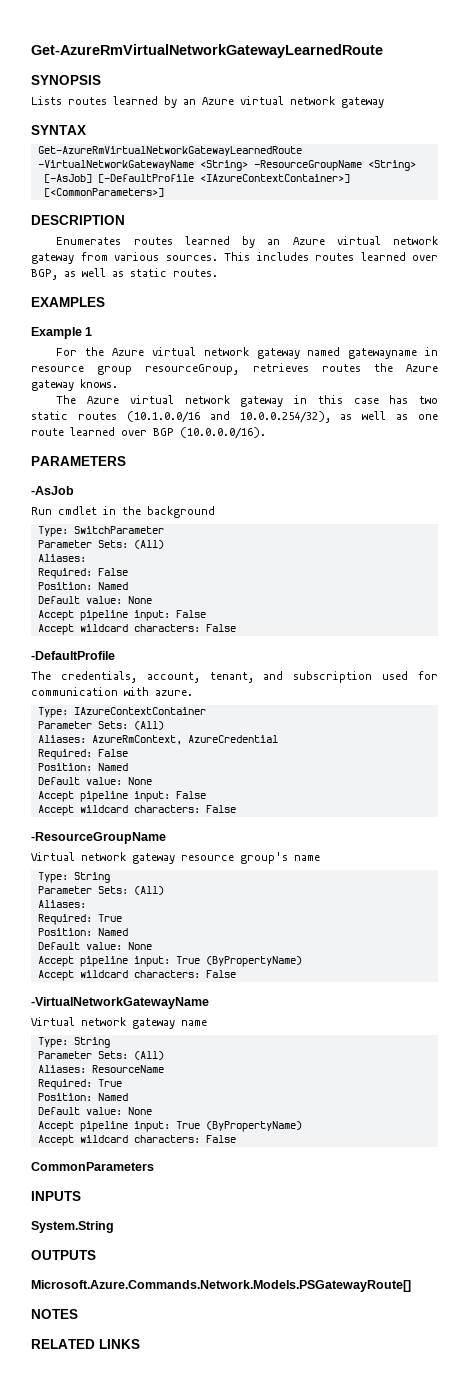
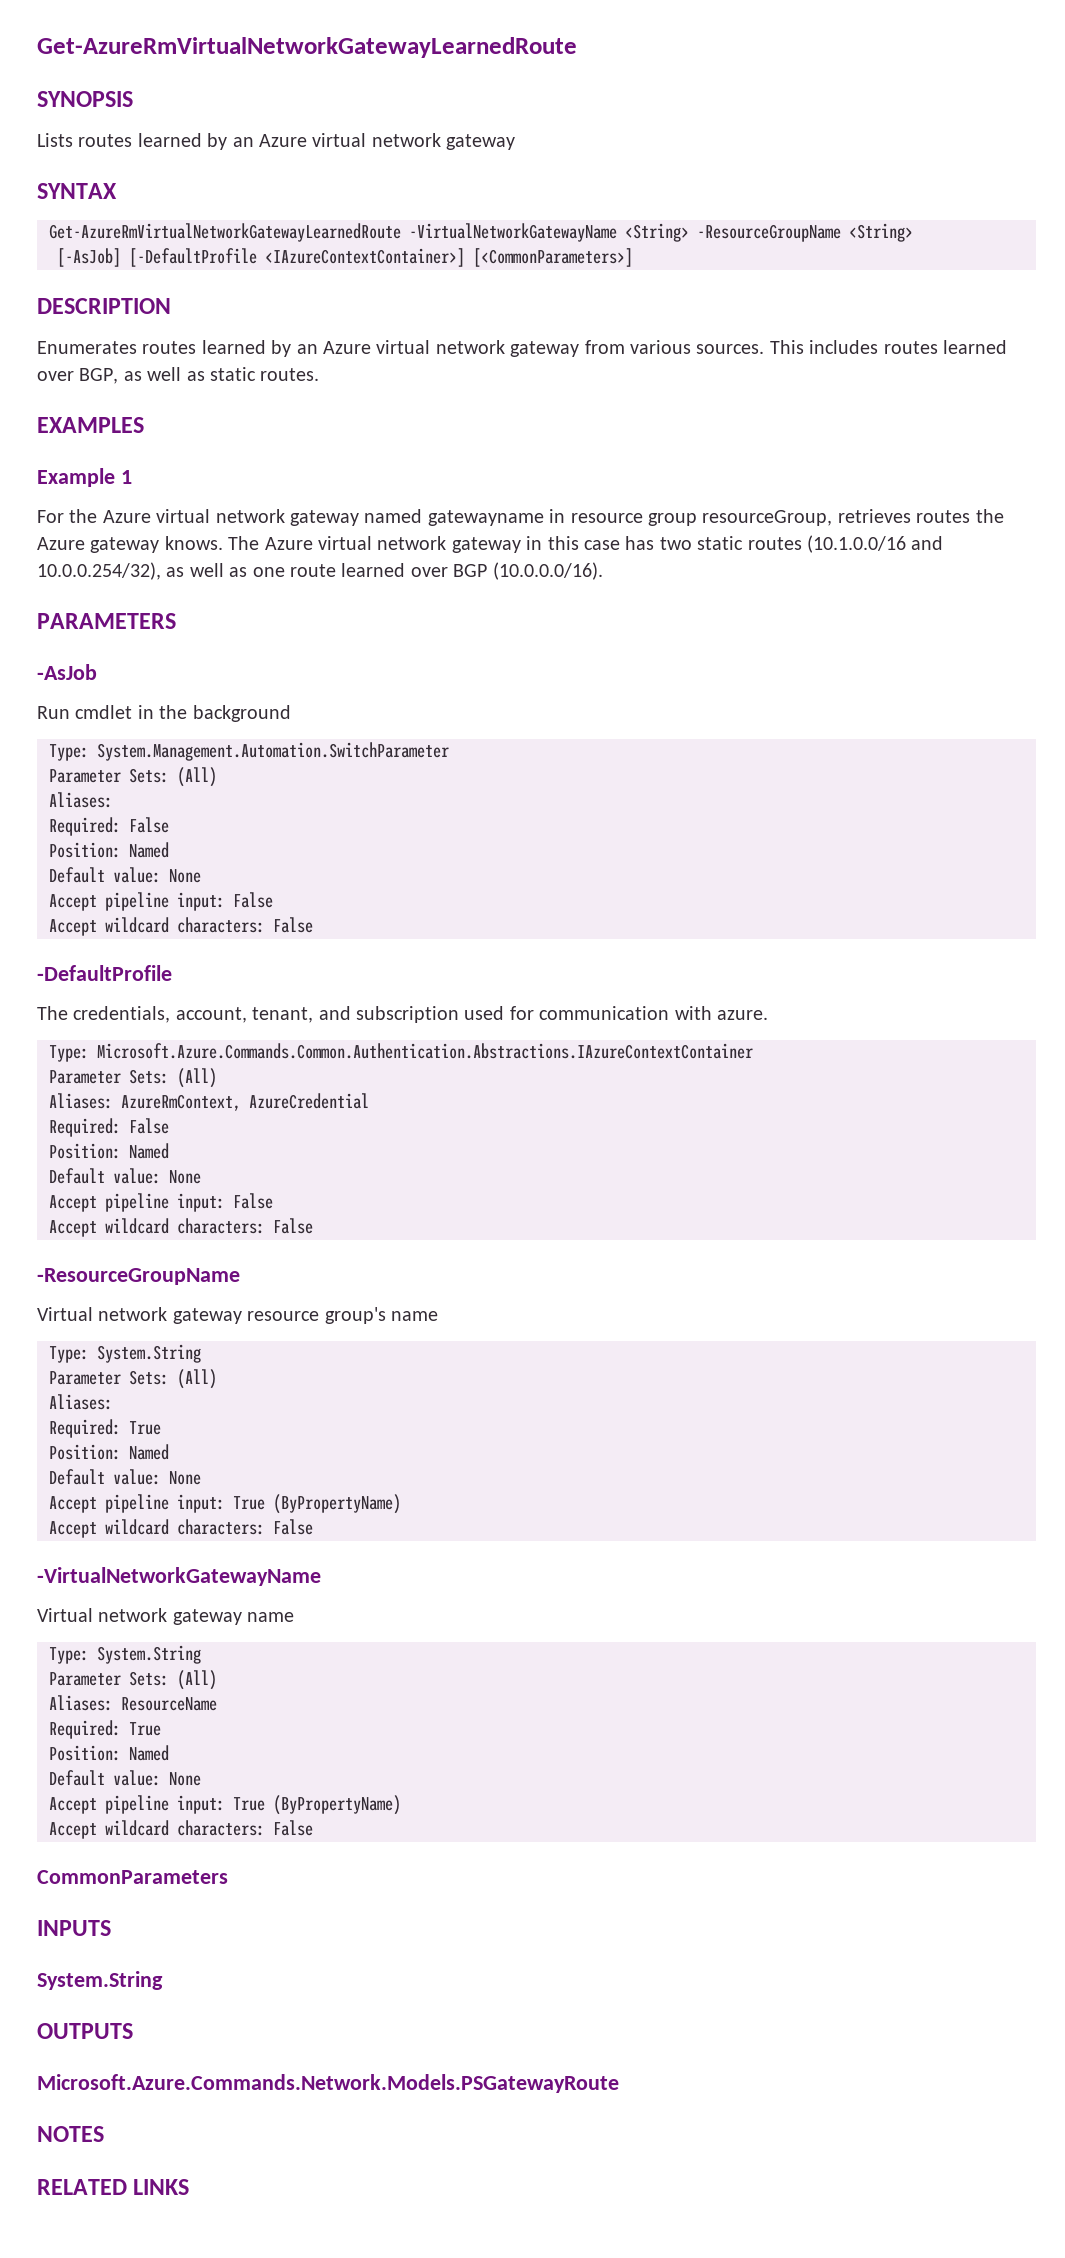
(118, 383) // -> (223, 543) none
[73,526,164,534] SwitchParameter -> [97,742,449,761] System.Management.Automation.SwitchParameter
[73,707,206,715] IAzureContextContainer -> [97,1043,753,1059] Microsoft.Azure.Commands.Common.Authentication.Abstractions.IAzureContextContainer
[73,872,110,883] String -> [97,1344,201,1363] System.String
[73,1037,110,1048] String -> [97,1645,201,1664] System.String
[31,1280,411,1292] Microsoft.Azure.Commands.Network.Models.PSGatewayRoute[] -> [37,2074,619,2093] Microsoft.Azure.Commands.Network.Models.PSGatewayRoute

